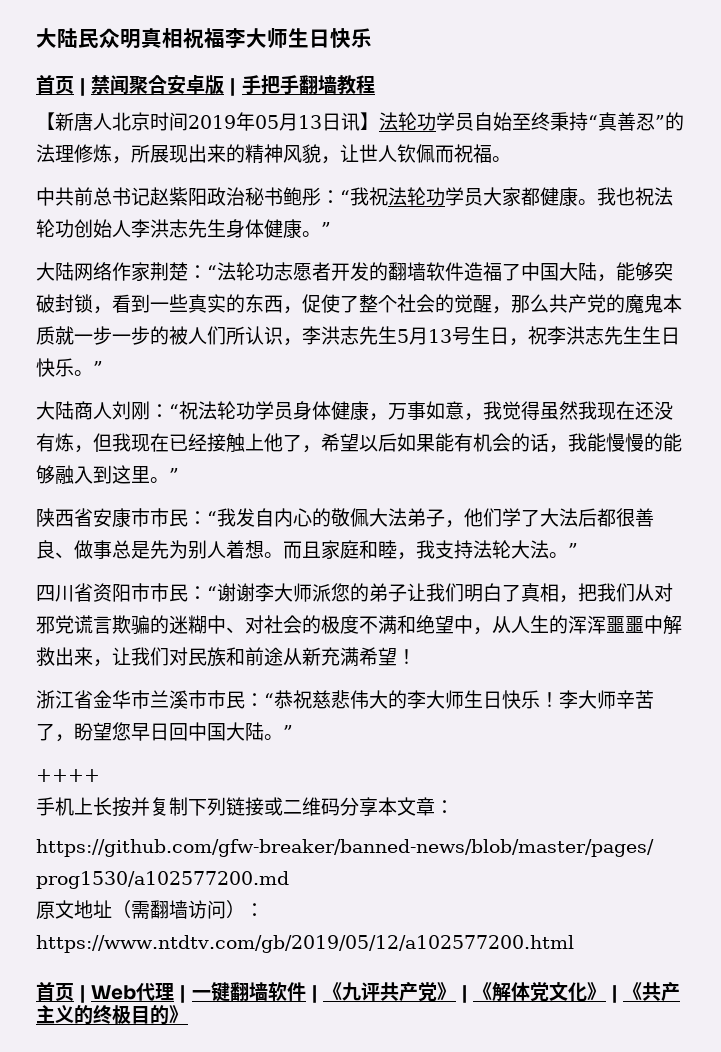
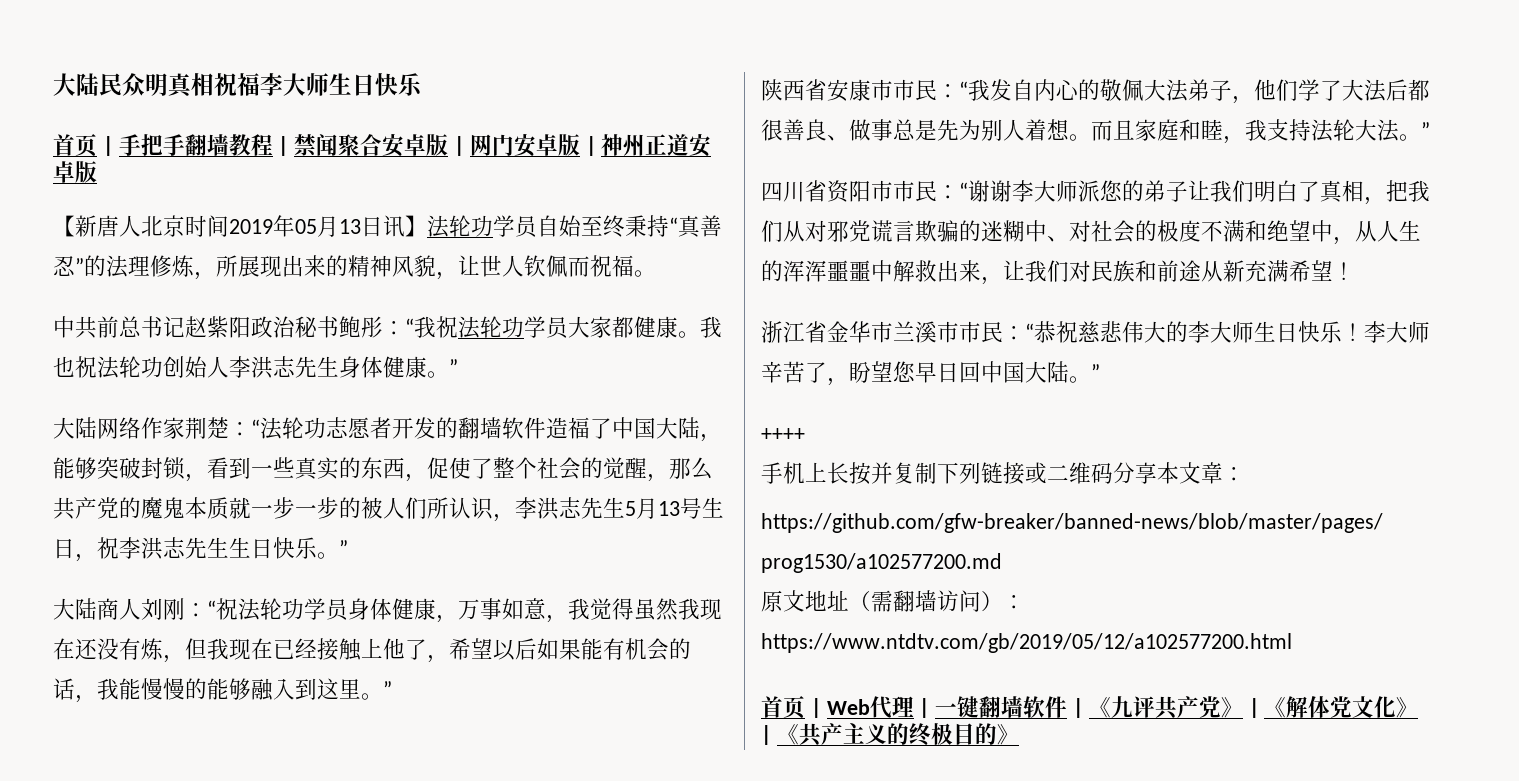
(87, 87) none -> [118,134,289,156] 手把手翻墙教程 |
[241,75,375,95] 手把手翻墙教程 -> [469,134,712,157] [53,161,97,183] 网门安卓版 | 神州正道安卓版

